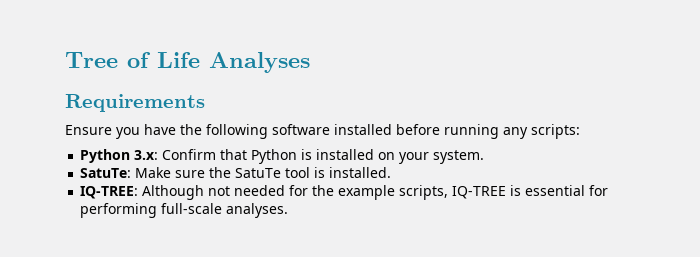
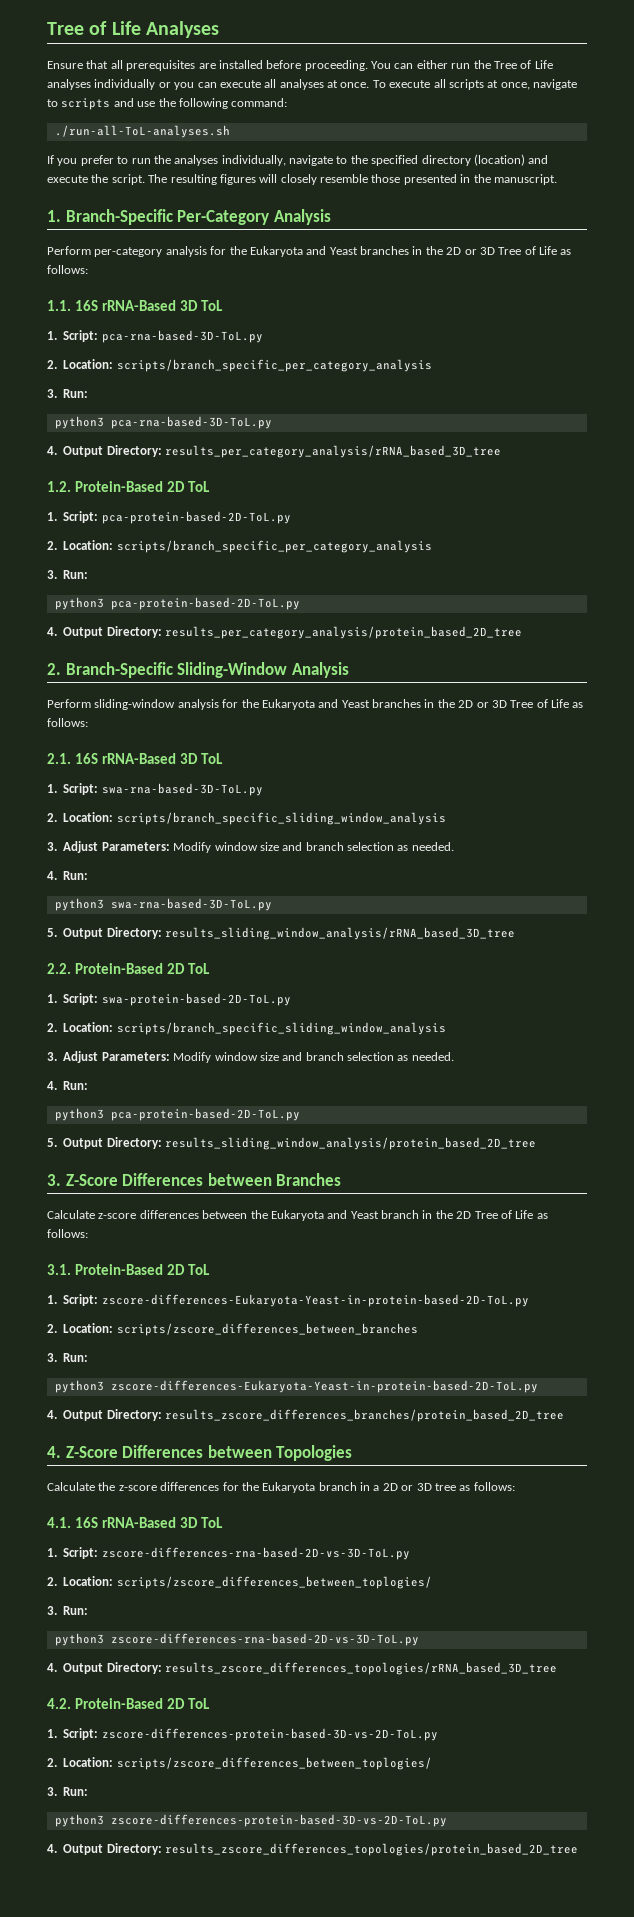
[65,94,205,112] // Requirements -> (219, 29) none
[116,124,580,139] [80,149,485,164] [80,167,392,178] [80,185,609,200] [80,203,289,218] you have the following software installed before running any scripts: // Python 3.x: Confirm that Python is installed on your system. // SatuTe: Make sure the SatuTe tool is installed. // IQ-TREE: Although not needed for the example scripts, IQ-TREE is essential for performing full-scale analyses. -> [86,60,553,71] [47,79,577,90] [47,98,288,110] [54,125,230,138] [47,154,549,166] [47,174,557,185] [47,209,331,225] [47,246,572,257] [47,265,88,274] [47,300,223,311] [47,330,263,343] [47,359,432,372] [47,389,89,398] [54,416,272,429] [47,445,502,458] [47,481,210,492] [47,511,291,524] [47,540,432,553] [47,570,89,579] [54,597,300,610] [47,626,523,639] [47,662,349,678] [47,699,584,710] [47,718,88,727] [47,753,223,764] [47,783,263,796] [47,812,446,825] [47,841,454,853] [47,871,89,880] [54,898,272,911] [47,927,516,940] [47,963,210,974] [47,993,291,1006] [47,1022,446,1035] [47,1051,454,1063] [47,1081,89,1090] [54,1108,300,1121] [47,1137,537,1150] [47,1173,342,1186] [47,1210,548,1221] [47,1229,88,1238] [47,1264,210,1275] [47,1294,529,1307] [47,1323,418,1336] [47,1353,89,1362] [54,1380,538,1393] [47,1409,565,1422] [47,1445,353,1461] [47,1482,515,1493] [47,1517,223,1528] [47,1547,410,1560] [47,1576,432,1589] [47,1606,89,1615] [54,1633,419,1646] [47,1662,558,1675] [47,1698,210,1709] [47,1728,438,1741] [47,1757,432,1770] [47,1787,89,1796] [54,1814,447,1827] [47,1843,579,1856] that all prerequisites are installed before proceeding. You can either run the Tree of Life analyses individually or you can execute all analyses at once. To execute all scripts at once, navigate to scripts and use the following command: // ./run-all-ToL-analyses.sh // If you prefer to run the analyses individually, navigate to the specified directory (location) and execute the script. The resulting figures will closely resemble those presented in the manuscript. // 1. Branch-Specific Per-Category Analysis // Perform per-category analysis for the Eukaryota and Yeast branches in the 2D or 3D Tree of Life as follows: // 1.1. 16S rRNA-Based 3D ToL // 1. Script: pca-rna-based-3D-ToL.py // 2. Location: scripts/branch_specific_per_category_analysis // 3. Run: // python3 pca-rna-based-3D-ToL.py // 4. Output Directory: results_per_category_analysis/rRNA_based_3D_tree // 1.2. Protein-Based 2D ToL // 1. Script: pca-protein-based-2D-ToL.py // 2. Location: scripts/branch_specific_per_category_analysis // 3. Run: // python3 pca-protein-based-2D-ToL.py // 4. Output Directory: results_per_category_analysis/protein_based_2D_tree // 2. Branch-Specific Sliding-Window Analysis // Perform sliding-window analysis for the Eukaryota and Yeast branches in the 2D or 3D Tree of Life as follows: // 2.1. 16S rRNA-Based 3D ToL // 1. Script: swa-rna-based-3D-ToL.py // 2. Location: scripts/branch_specific_sliding_window_analysis // 3. Adjust Parameters: Modify window size and branch selection as needed. // 4. Run: // python3 swa-rna-based-3D-ToL.py // 5. Output Directory: results_sliding_window_analysis/rRNA_based_3D_tree // 2.2. Protein-Based 2D ToL // 1. Script: swa-protein-based-2D-ToL.py // 2. Location: scripts/branch_specific_sliding_window_analysis // 3. Adjust Parameters: Modify window size and branch selection as needed. // 4. Run: // python3 pca-protein-based-2D-ToL.py // 5. Output Directory: results_sliding_window_analysis/protein_based_2D_tree // 3. Z-Score Differences between Branches // Calculate z-score differences between the Eukaryota and Yeast branch in the 2D Tree of Life as follows: // 3.1. Protein-Based 2D ToL // 1. Script: zscore-differences-Eukaryota-Yeast-in-protein-based-2D-ToL.py // 2. Location: scripts/zscore_differences_between_branches // 3. Run: // python3 zscore-differences-Eukaryota-Yeast-in-protein-based-2D-ToL.py // 4. Output Directory: results_zscore_differences_branches/protein_based_2D_tree // 4. Z-Score Differences between Topologies // Calculate the z-score differences for the Eukaryota branch in a 2D or 3D tree as follows: // 4.1. 16S rRNA-Based 3D ToL // 1. Script: zscore-differences-rna-based-2D-vs-3D-ToL.py // 2. Location: scripts/zscore_differences_between_toplogies/ // 3. Run: // python3 zscore-differences-rna-based-2D-vs-3D-ToL.py // 4. Output Directory: results_zscore_differences_topologies/rRNA_based_3D_tree // 4.2. Protein-Based 2D ToL // 1. Script: zscore-differences-protein-based-3D-vs-2D-ToL.py // 2. Location: scripts/zscore_differences_between_toplogies/ // 3. Run: // python3 zscore-differences-protein-based-3D-vs-2D-ToL.py // 4. Output Directory: results_zscore_differences_topologies/protein_based_2D_tree

